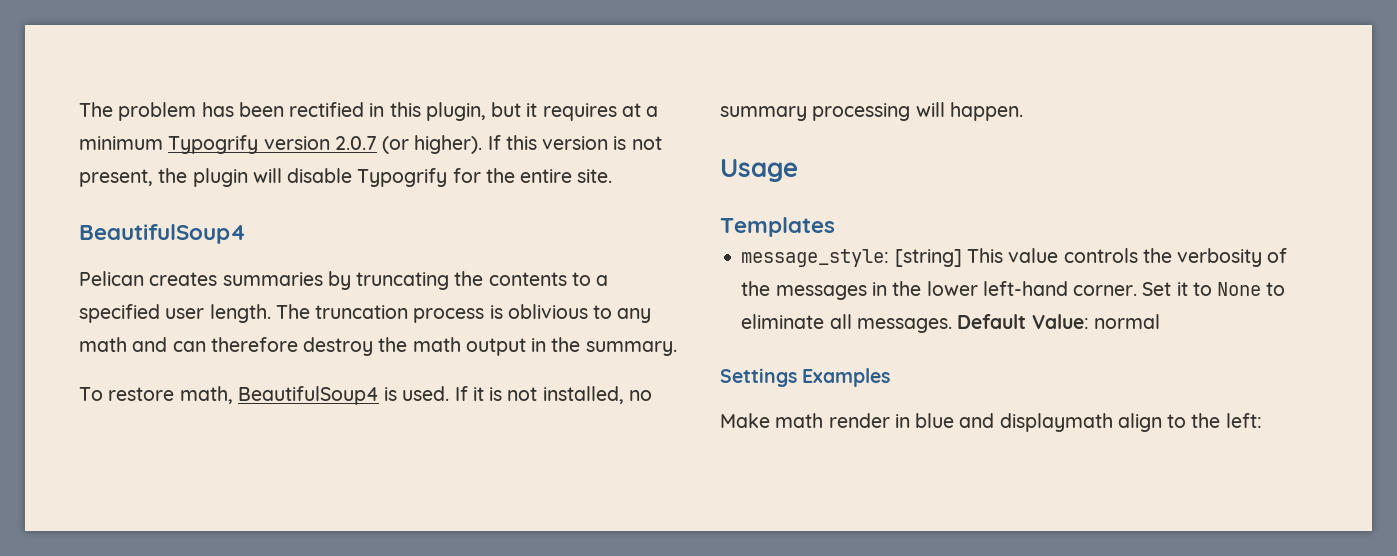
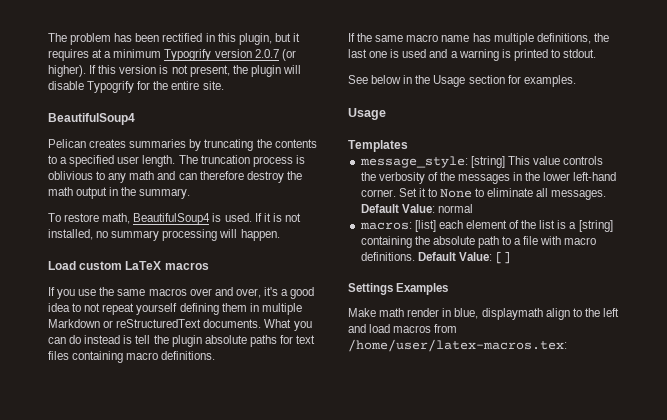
(1023, 111) none -> [48,261,209,270] [48,287,315,299] [48,303,302,315] [48,319,312,331] [48,335,316,347] [48,351,216,363] [348,33,609,45] [348,49,597,61] [348,75,576,87] // Load custom LaTeX macros // If you use the same macros over and over, it's a good idea to not repeat yourself defining them in multiple Markdown or reStructuredText documents. What you can do instead is tell the plugin absolute paths for text files containing macro definitions. // If the same macro name has multiple definitions, the last one is used and a warning is printed to stdout. // See below in the Usage section for examples.
(1160, 321) none -> [359,220,613,232] [360,236,597,248] [360,251,511,264] // macros: [list] each element of the list is a [string] containing the absolute path to a file with macro definitions. Default Value: []
[915,413,995,428] blue and -> [454,308,479,319] blue,
[1225,413,1262,428] left: -> [602,308,619,317] [348,324,458,333] [348,339,567,352] left and load macros from /home/user/latex-macros.tex:

